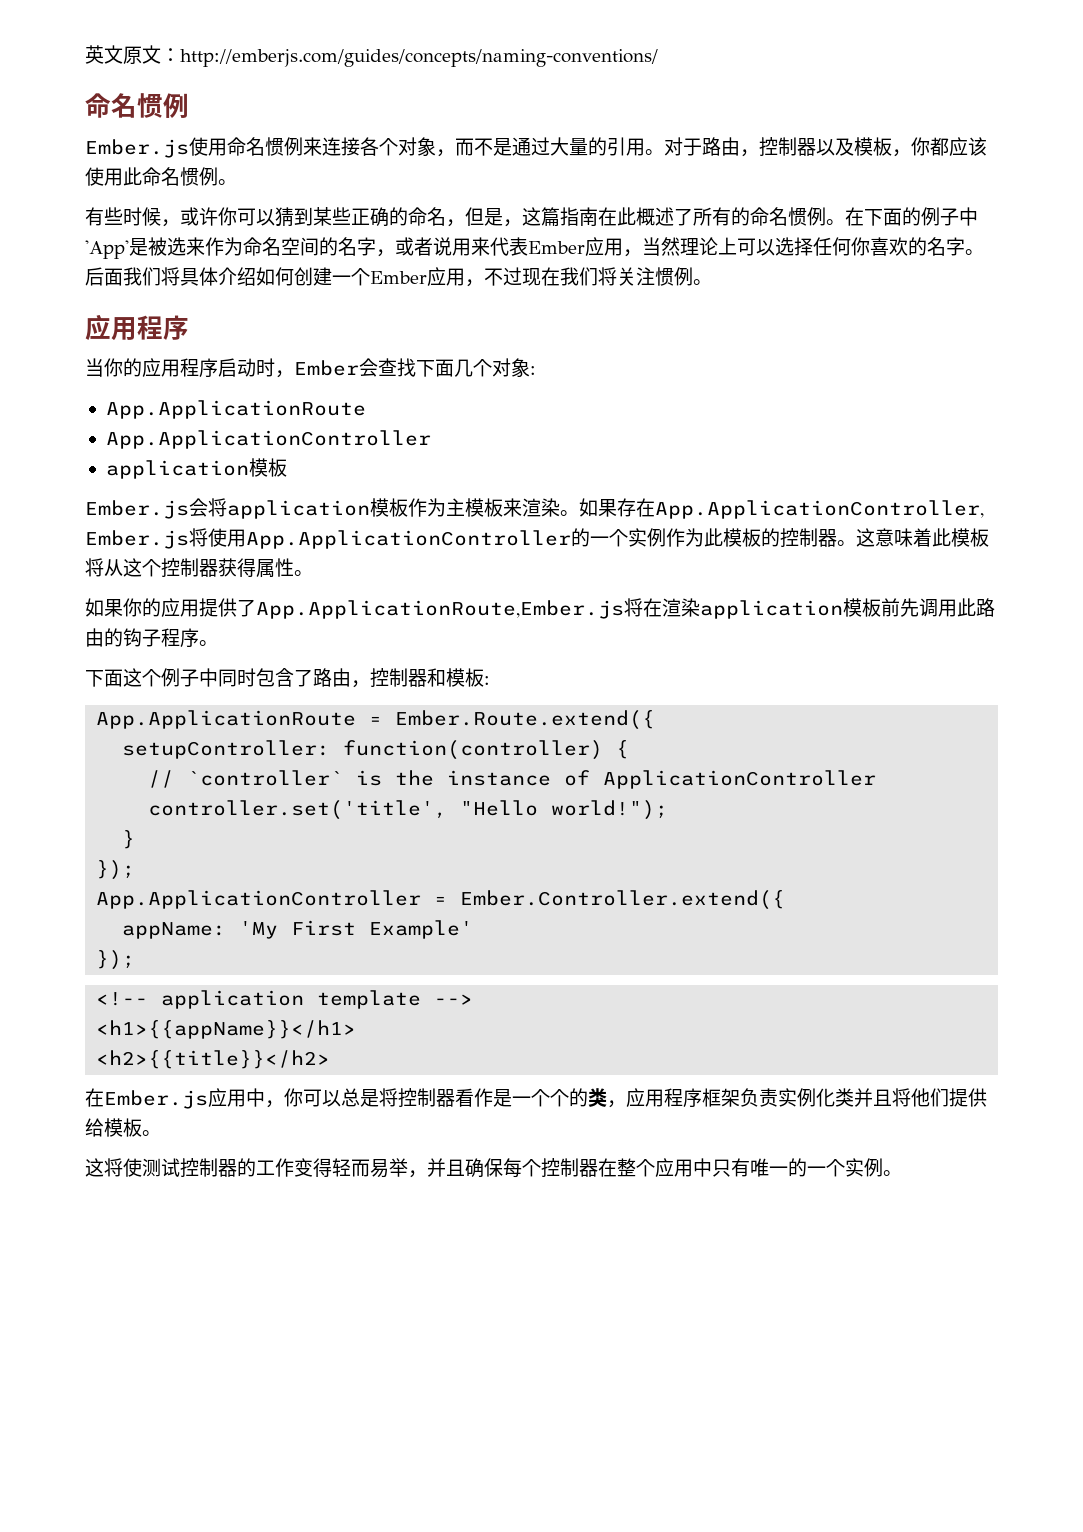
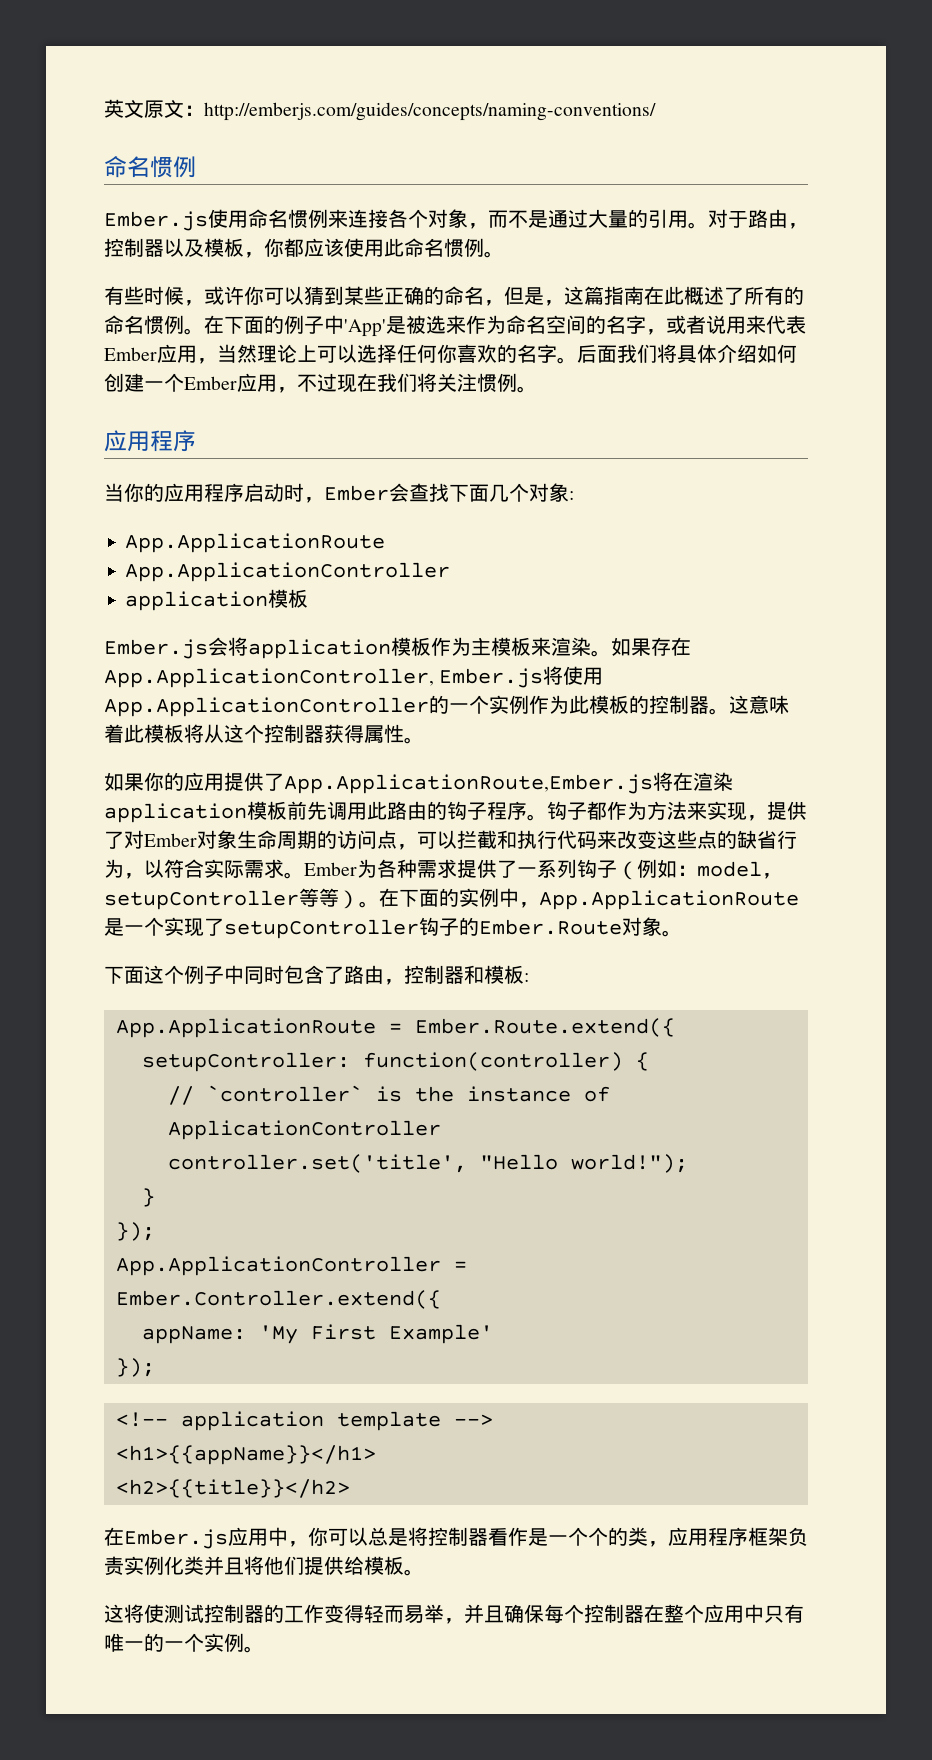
(218, 643) none -> [547,801,807,821] [104,830,797,850] [104,859,782,880] [104,888,799,910] [104,917,682,939] 钩子都作为方法来实现，提供了对Ember对象生命周期的访问点，可以拦截和执行代码来改变这些点的缺省行为，以符合实际需求。Ember为各种需求提供了一系列钩子（例如：model，setupController等等）。在下面的实例中，App.ApplicationRoute是一个实现了setupController钩子的Ember.Route对象。

